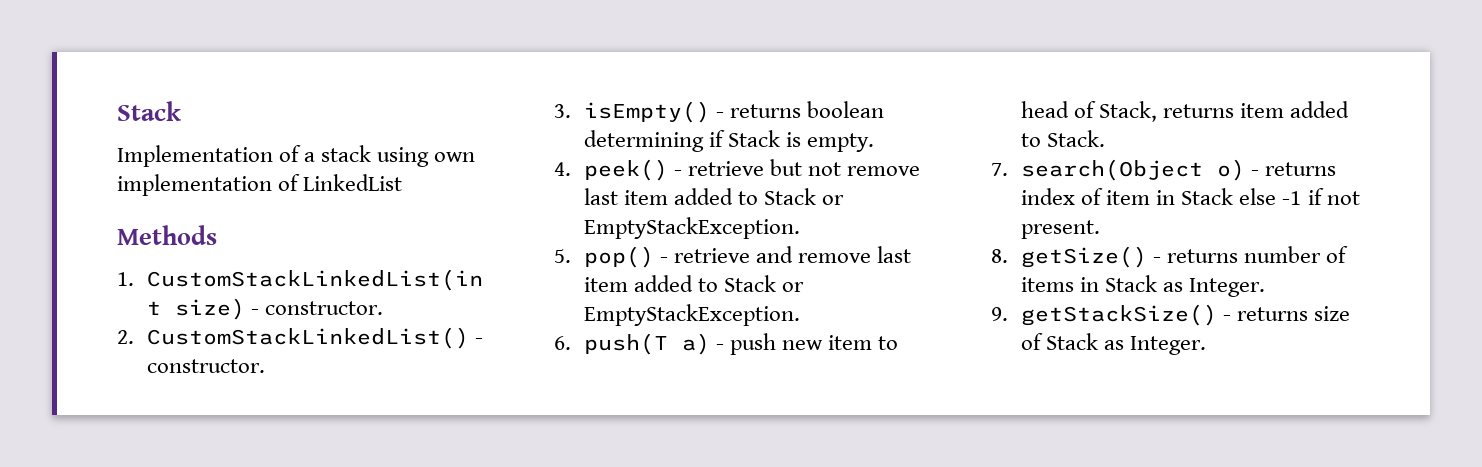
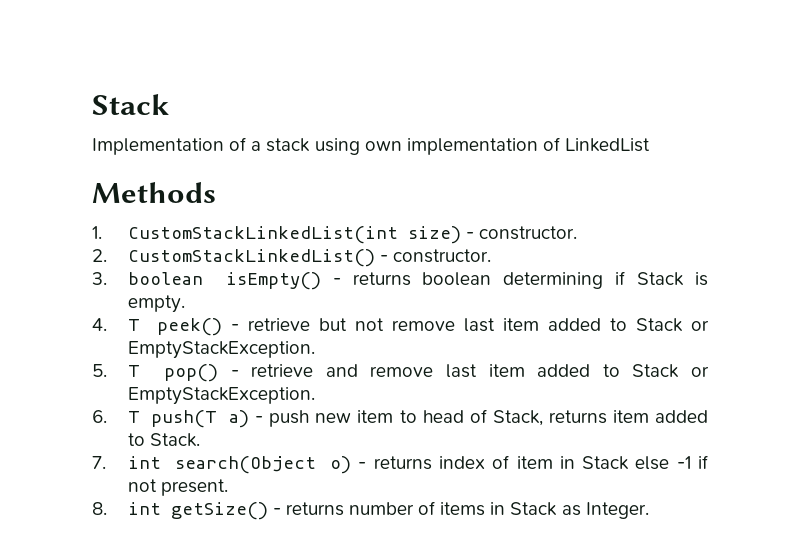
(571, 111) none -> [127,272,203,285] boolean
(571, 169) none -> [127,319,140,331] T
(571, 256) none -> [127,365,140,377] T
(571, 343) none -> [127,411,140,423] T
(1008, 169) none -> [127,456,161,469] int
(1008, 256) none -> [127,502,161,515] int
[991,304,1351,326] [1021,333,1207,355] // 9. getStackSize() - returns size of Stack as Integer. -> (649, 510) none

